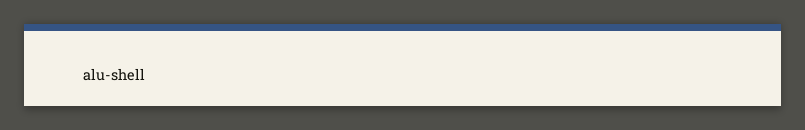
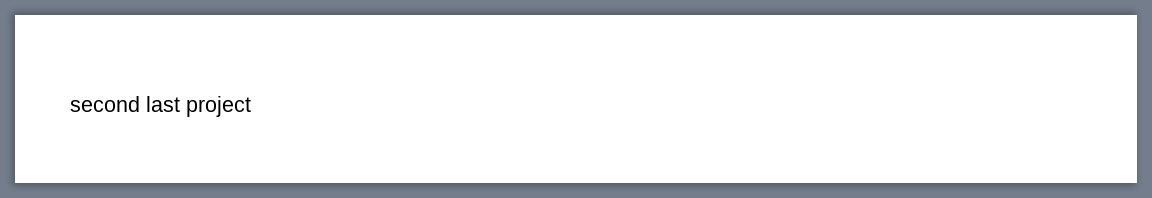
[83,68,145,81] alu-shell -> [70,96,251,117] second last project

